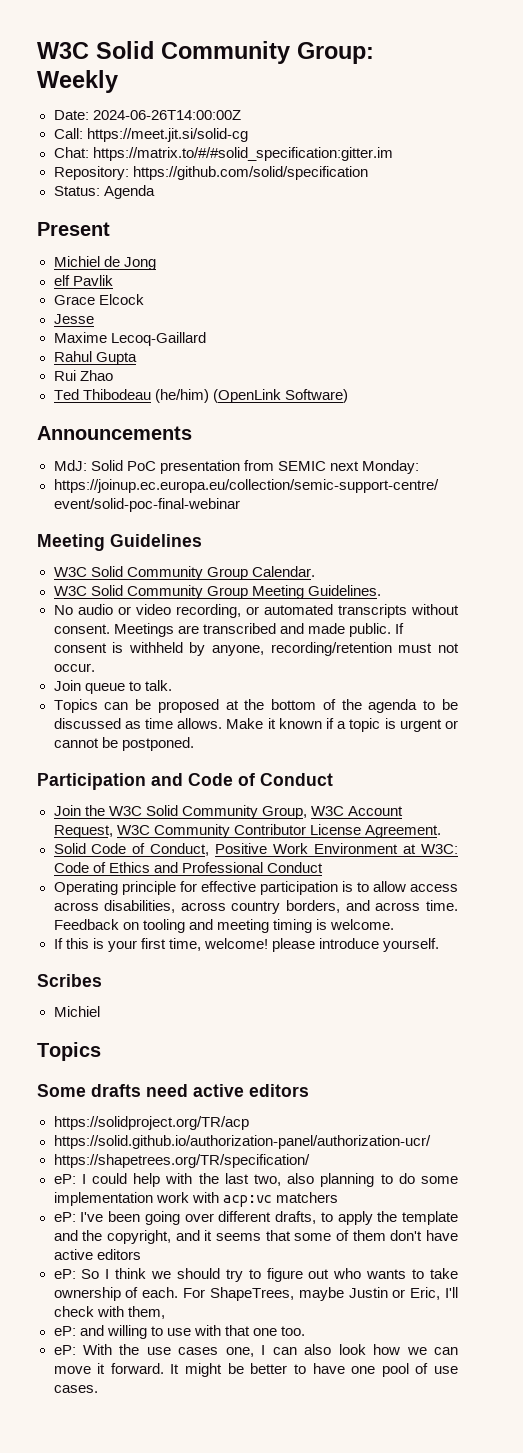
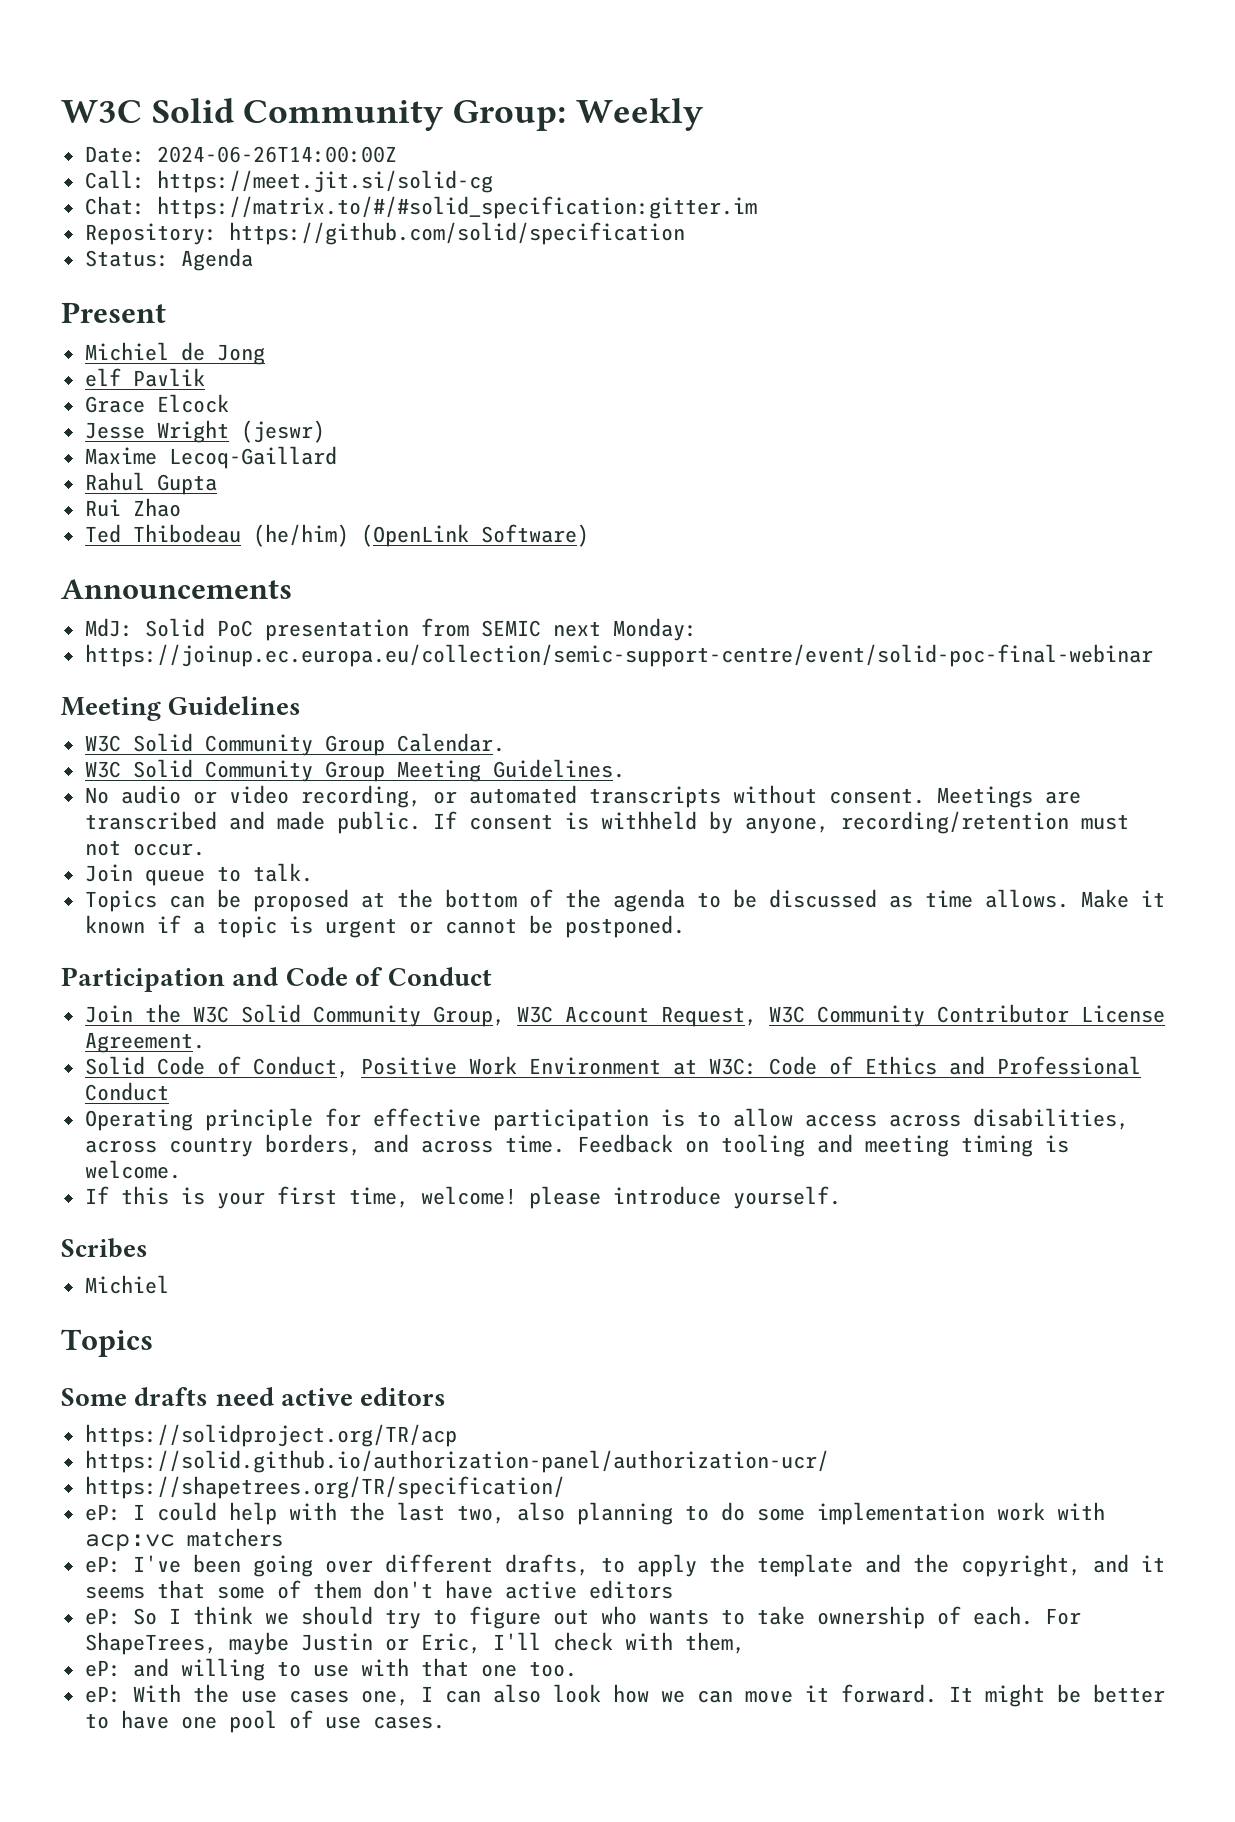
(94, 319) none -> [156,420,325,443] Wright (jeswr)

